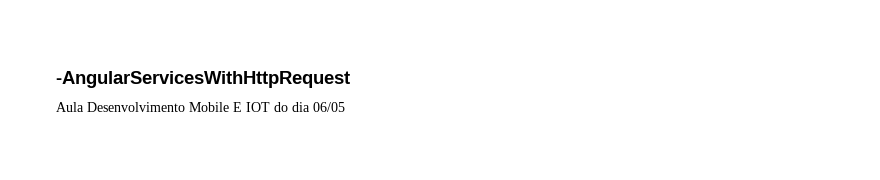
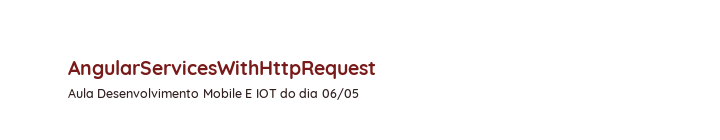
[56,71,350,88] -AngularServicesWithHttpRequest -> [68,60,376,79] AngularServicesWithHttpRequest

